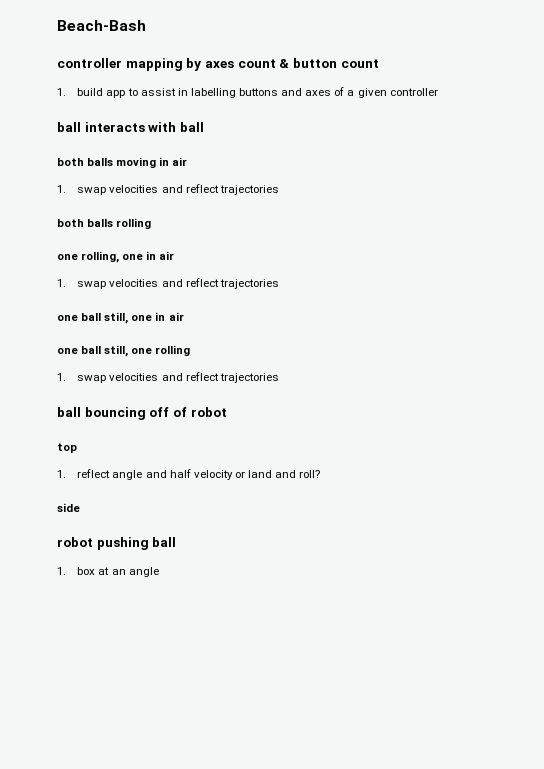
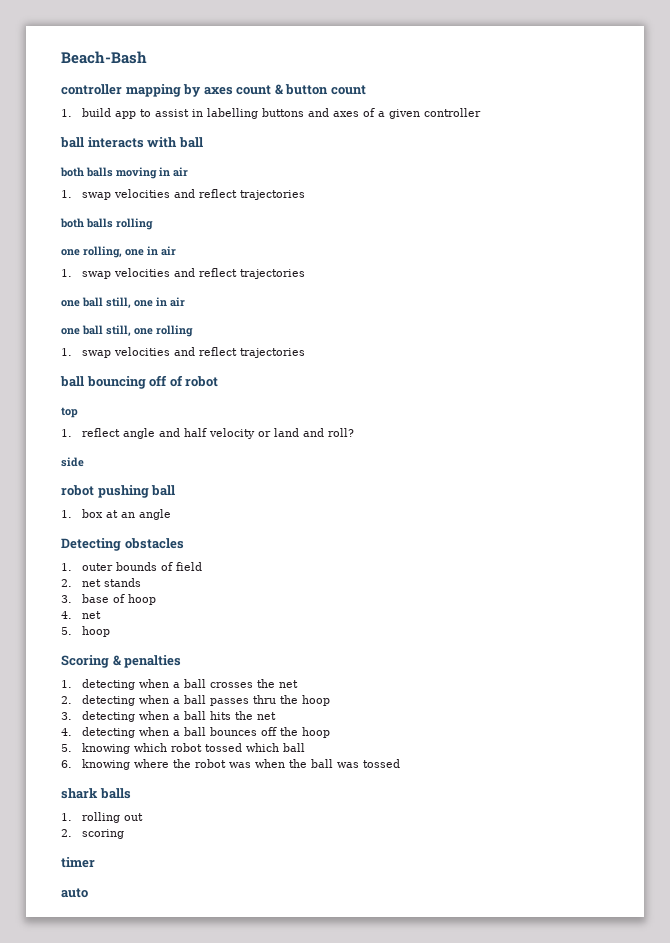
(159, 572) none -> [61,538,184,551] [61,562,203,571] [61,578,142,587] [61,594,157,605] [61,611,102,619] [61,626,111,637] [61,655,182,668] [61,679,299,690] [61,695,331,706] [61,711,277,722] [61,727,331,738] [61,743,306,754] [61,759,401,770] [61,788,131,799] [61,812,144,823] [61,829,125,839] [61,857,95,868] [61,888,88,898] // Detecting obstacles // 1. outer bounds of field // 2. net stands // 3. base of hoop // 4. net // 5. hoop // Scoring & penalties // 1. detecting when a ball crosses the net // 2. detecting when a ball passes thru the hoop // 3. detecting when a ball hits the net // 4. detecting when a ball bounces off the hoop // 5. knowing which robot tossed which ball // 6. knowing where the robot was when the ball was tossed // shark balls // 1. rolling out // 2. scoring // timer // auto

